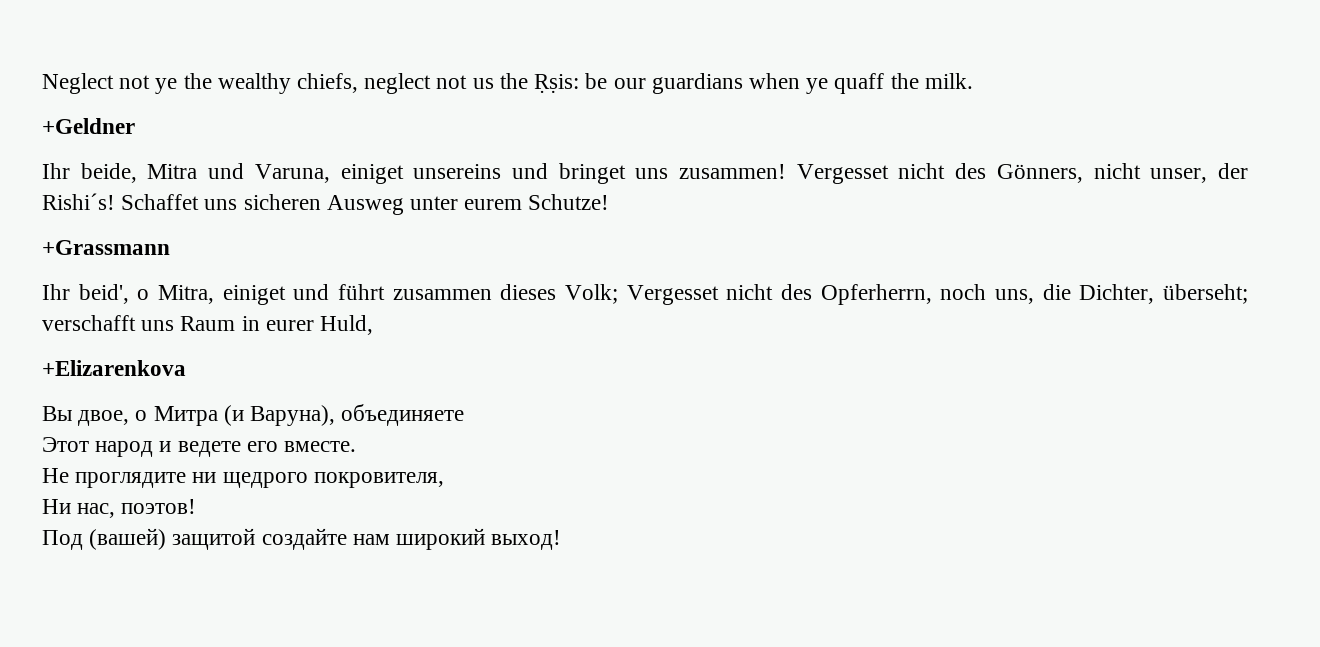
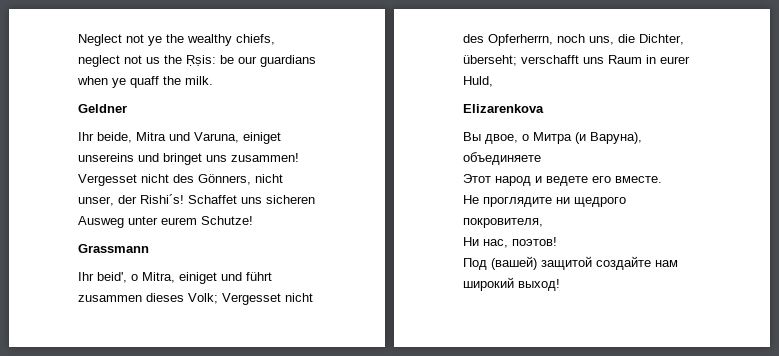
[42,118,135,134] +Geldner -> [78,104,127,113] Geldner
[42,240,170,255] +Grassmann -> [78,244,149,253] Grassmann
[42,360,186,376] +Elizarenkova -> [463,104,544,113] Elizarenkova

